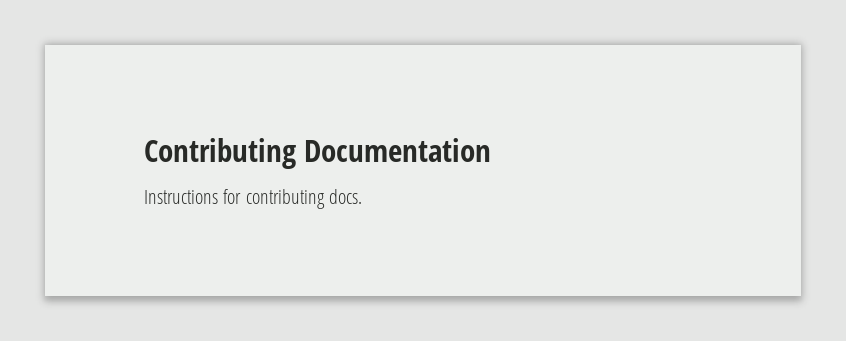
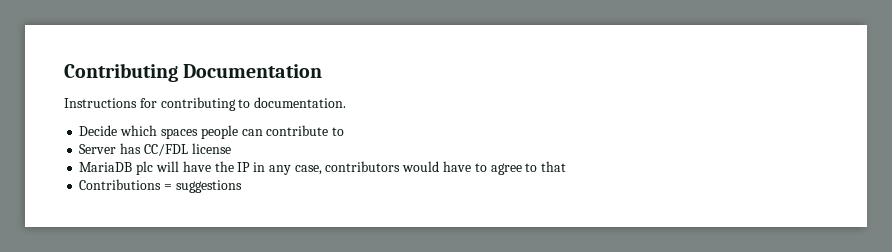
[328,189,362,204] docs. -> [238,97,347,108] [79,125,345,139] [79,143,231,156] [79,161,567,175] [79,179,242,193] to documentation. // Decide which spaces people can contribute to // Server has CC/FDL license // MariaDB plc will have the IP in any case, contributors would have to agree to that // Contributions = suggestions

